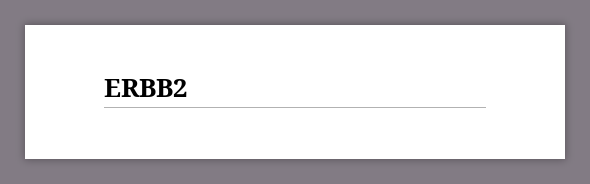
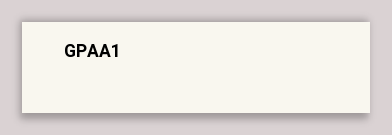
[104,79,188,97] ERBB2 -> [64,44,121,57] GPAA1

